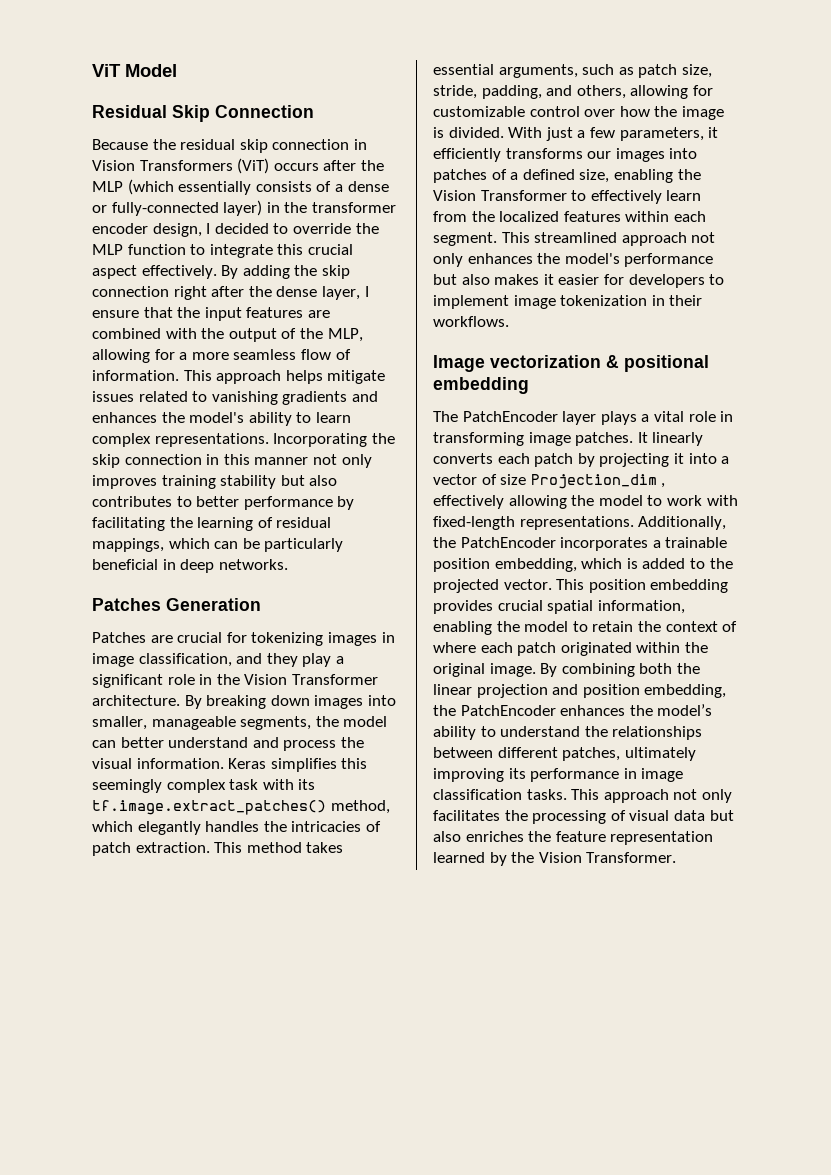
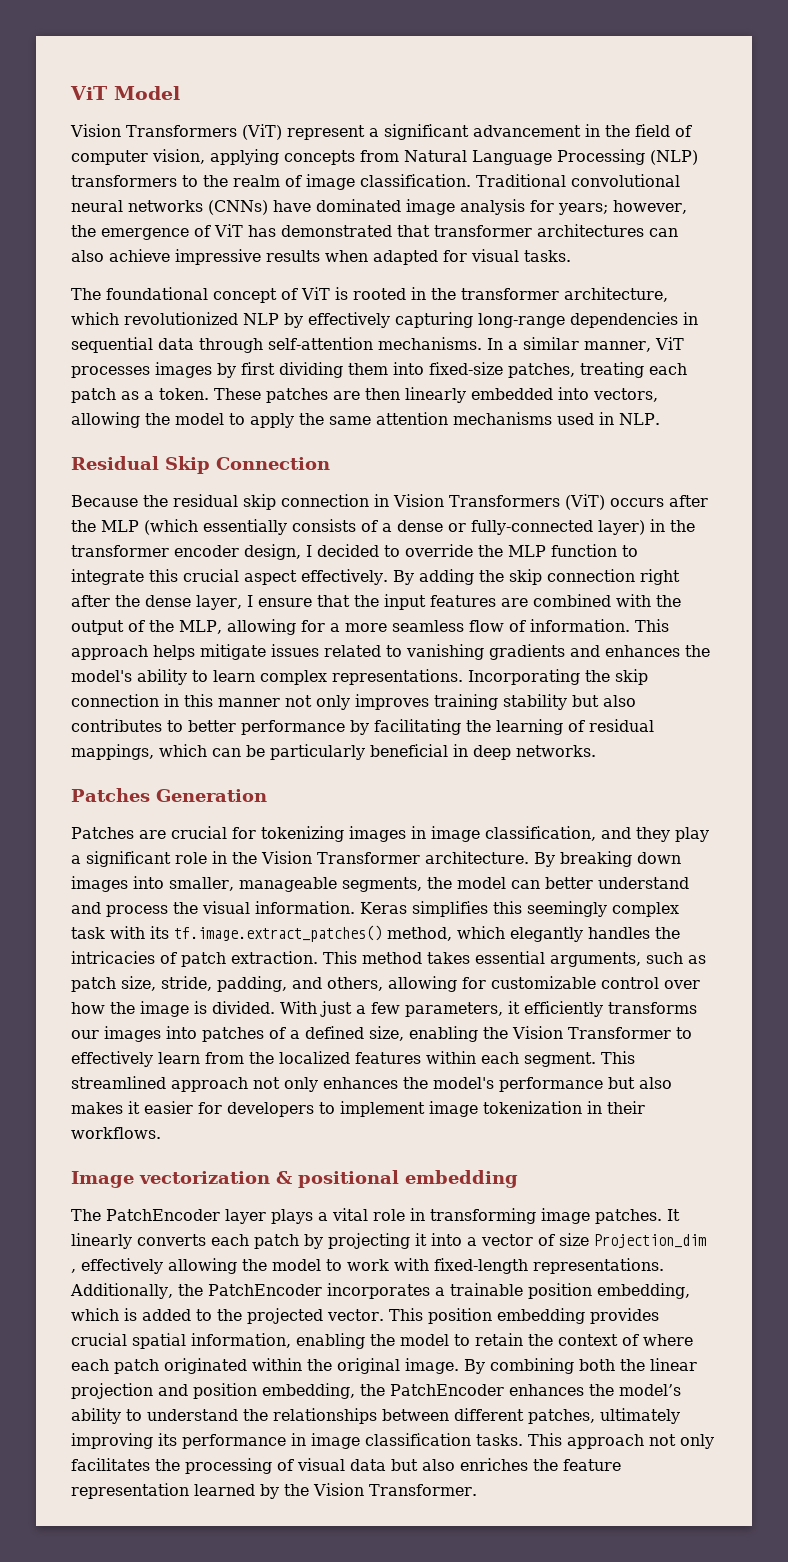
(177, 70) none -> [70,124,692,140] [71,149,698,165] [71,174,680,190] [71,199,687,215] [71,224,678,240] [71,249,571,265] [71,287,668,303] [71,312,698,328] [71,337,684,353] [71,362,687,378] [71,387,658,403] [71,412,660,428] // Vision Transformers (ViT) represent a significant advancement in the field of computer vision, applying concepts from Natural Language Processing (NLP) transformers to the realm of image classification. Traditional convolutional neural networks (CNNs) have dominated image analysis for years; however, the emergence of ViT has demonstrated that transformer architectures can also achieve impressive results when adapted for visual tasks. // The foundational concept of ViT is rooted in the transformer architecture, which revolutionized NLP by effectively capturing long-range dependencies in sequential data through self-attention mechanisms. In a similar manner, ViT processes images by first dividing them into fixed-size patches, treating each patch as a token. These patches are then linearly embedded into vectors, allowing the model to apply the same attention mechanisms used in NLP.

